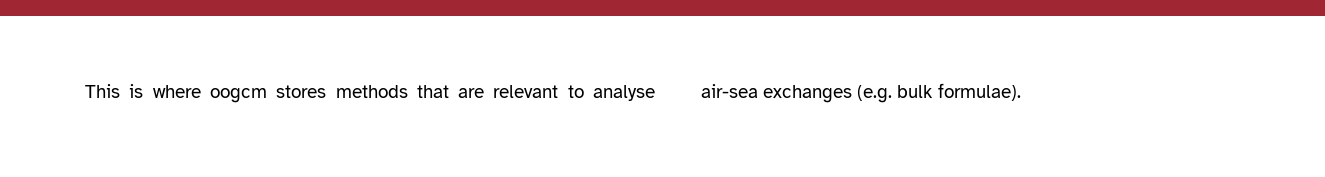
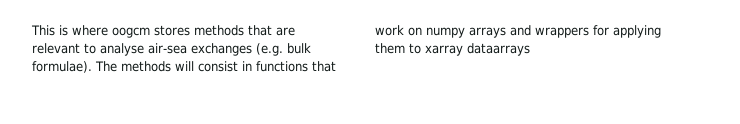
(1021, 92) none -> [95,61,336,72] [375,25,661,38] [375,43,530,56] The methods will consist in functions that work on numpy arrays and wrappers for applying them to xarray dataarrays

